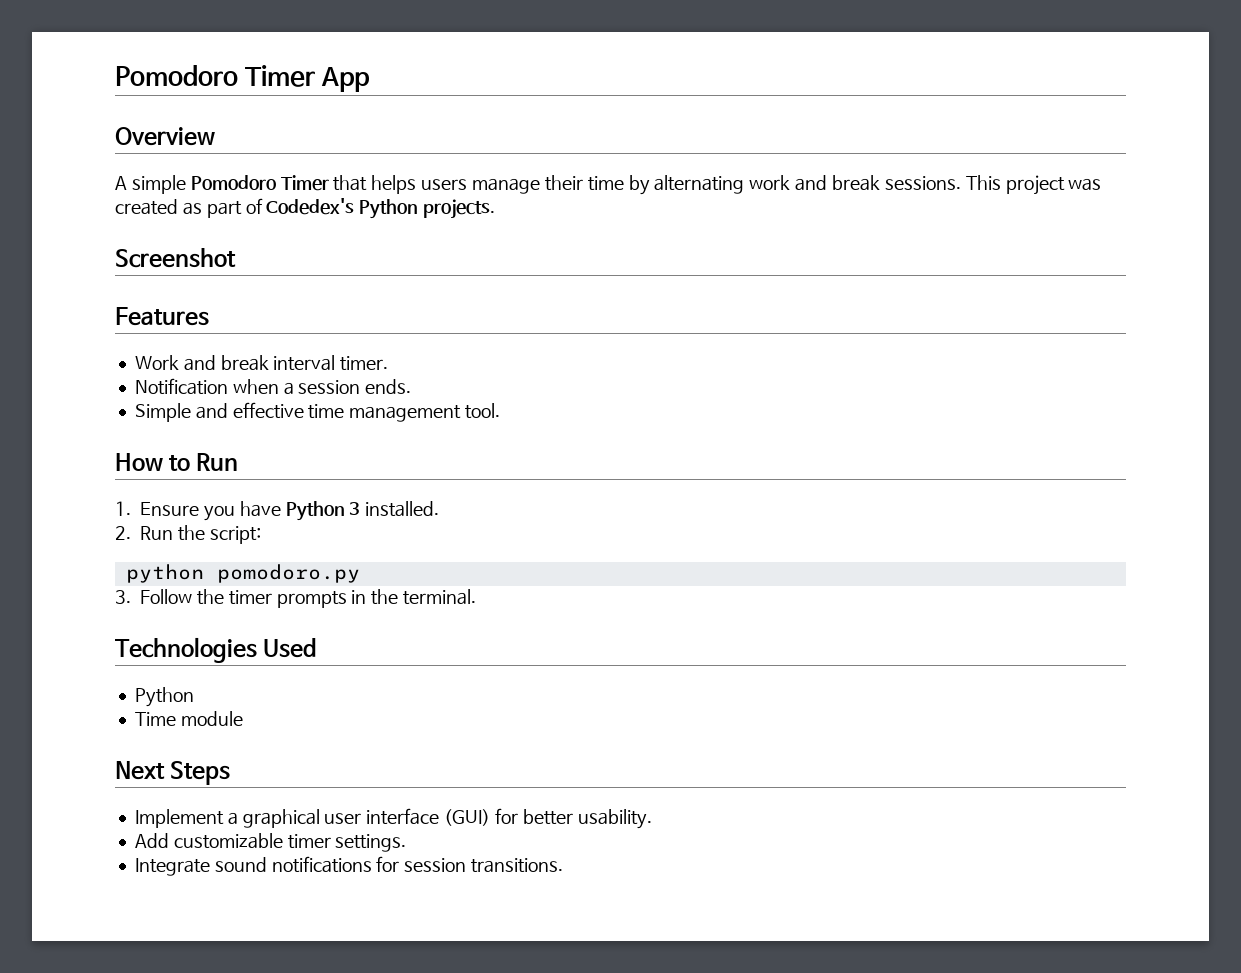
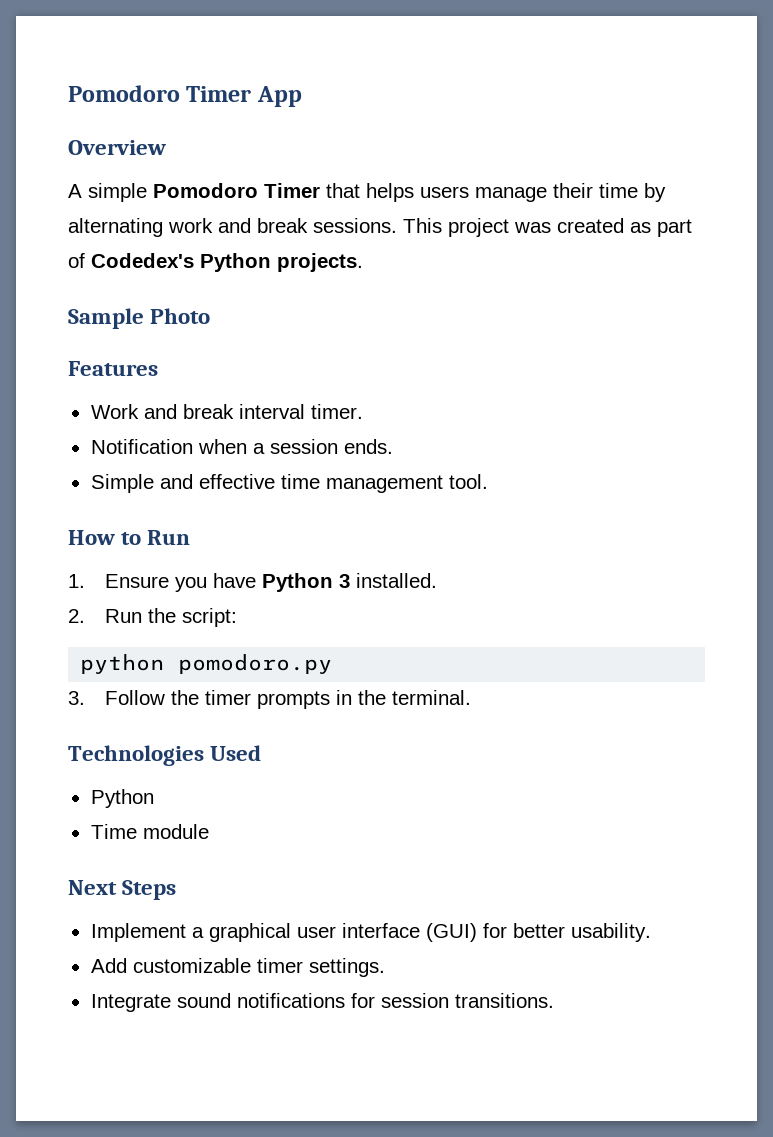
[115,248,236,268] Screenshot -> [68,308,211,329] Sample Photo

